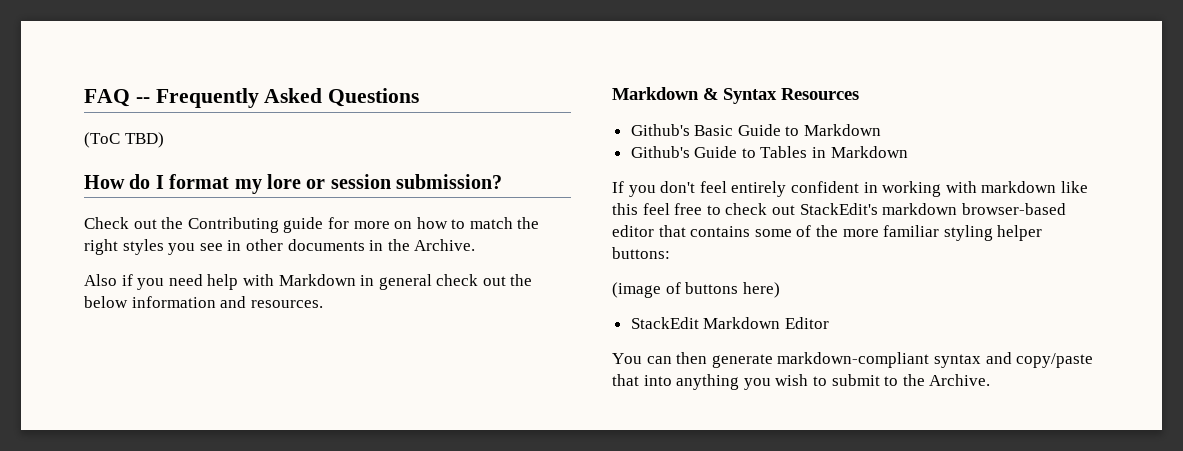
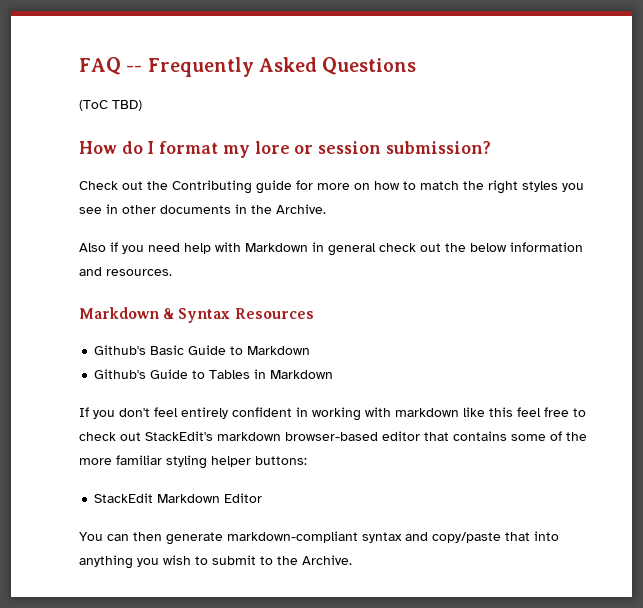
[612,282,780,298] // (image of buttons here) -> (307, 460) none

